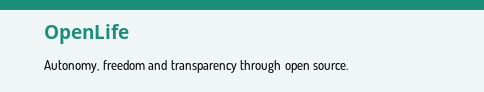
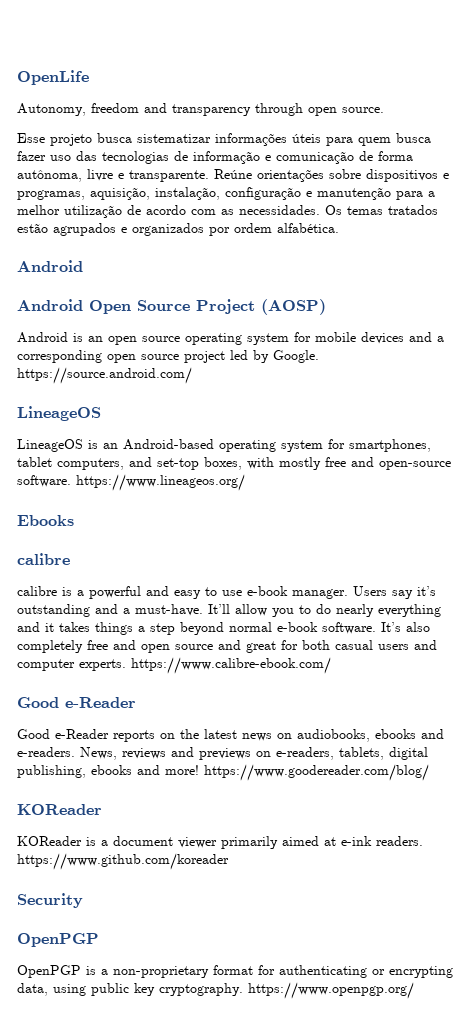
(349, 66) none -> [17,133,431,146] [17,151,413,164] [17,169,449,182] [17,187,435,200] [17,205,438,218] [17,223,339,236] [17,260,83,272] [17,299,326,315] [17,332,444,345] [17,350,319,363] [17,367,192,384] [17,406,101,421] [17,439,431,452] [17,457,451,470] [17,474,245,491] [17,515,74,526] [17,553,70,565] [17,586,436,599] [17,604,441,617] [17,622,430,635] [17,640,437,653] [17,657,331,674] [17,697,136,708] [17,729,444,742] [17,747,428,760] [17,764,429,781] [17,804,102,815] [17,836,423,849] [17,853,229,870] [17,893,83,908] [17,933,99,947] [17,965,453,978] [17,982,414,999] // Esse projeto busca sistematizar informações úteis para quem busca fazer uso das tecnologias de informação e comunicação de forma autônoma, livre e transparente. Reúne orientações sobre dispositivos e programas, aquisição, instalação, configuração e manutenção para a melhor utilização de acordo com as necessidades. Os temas tratados estão agrupados e organizados por ordem alfabética. // Android // Android Open Source Project (AOSP) // Android is an open source operating system for mobile devices and a corresponding open source project led by Google. https://source.android.com/ // LineageOS // LineageOS is an Android-based operating system for smartphones, tablet computers, and set-top boxes, with mostly free and open-source software. https://www.lineageos.org/ // Ebooks // calibre // calibre is a powerful and easy to use e-book manager. Users say it’s outstanding and a must-have. It’ll allow you to do nearly everything and it takes things a step beyond normal e-book software. It’s also completely free and open source and great for both casual users and computer experts. https://www.calibre-ebook.com/ // Good e-Reader // Good e-Reader reports on the latest news on audiobooks, ebooks and e-readers. News, reviews and previews on e-readers, tablets, digital publishing, ebooks and more! https://www.goodereader.com/blog/ // KOReader // KOReader is a document viewer primarily aimed at e-ink readers. https://www.github.com/koreader // Security // OpenPGP // OpenPGP is a non-proprietary format for authenticating or encrypting data, using public key cryptography. https://www.openpgp.org/

